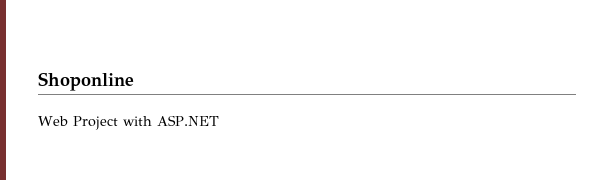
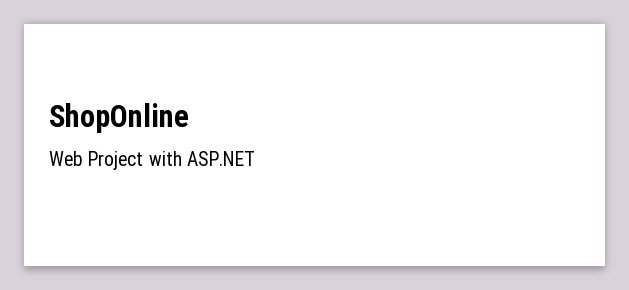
[38,72,134,91] Shoponline -> [49,103,189,133] ShopOnline

